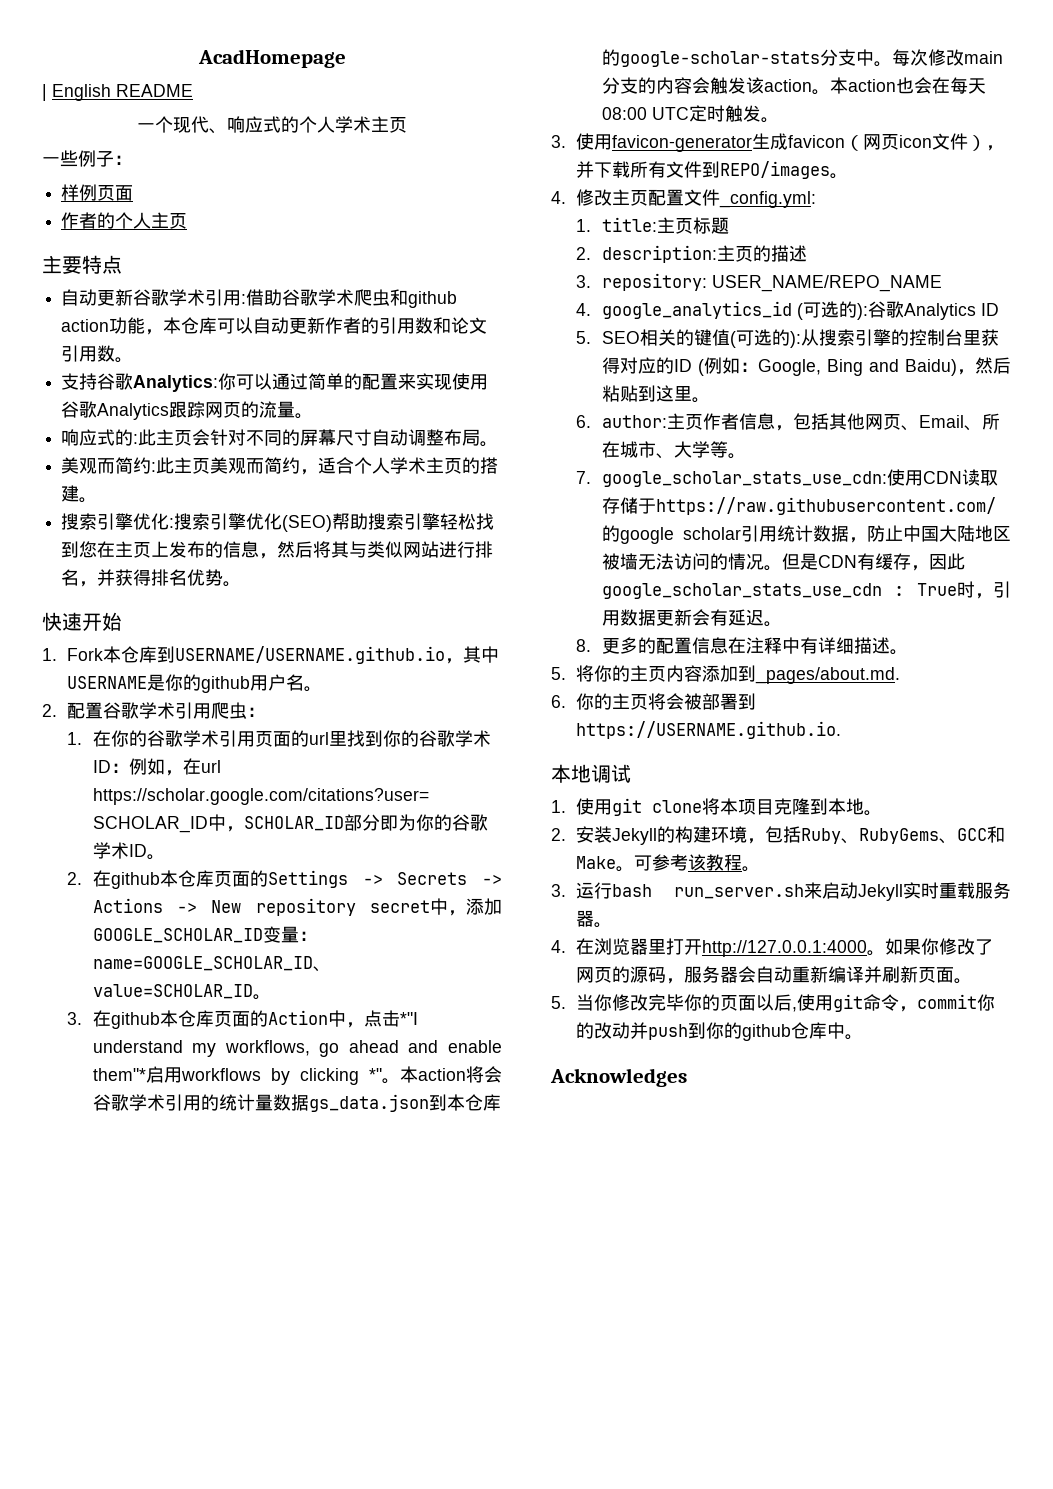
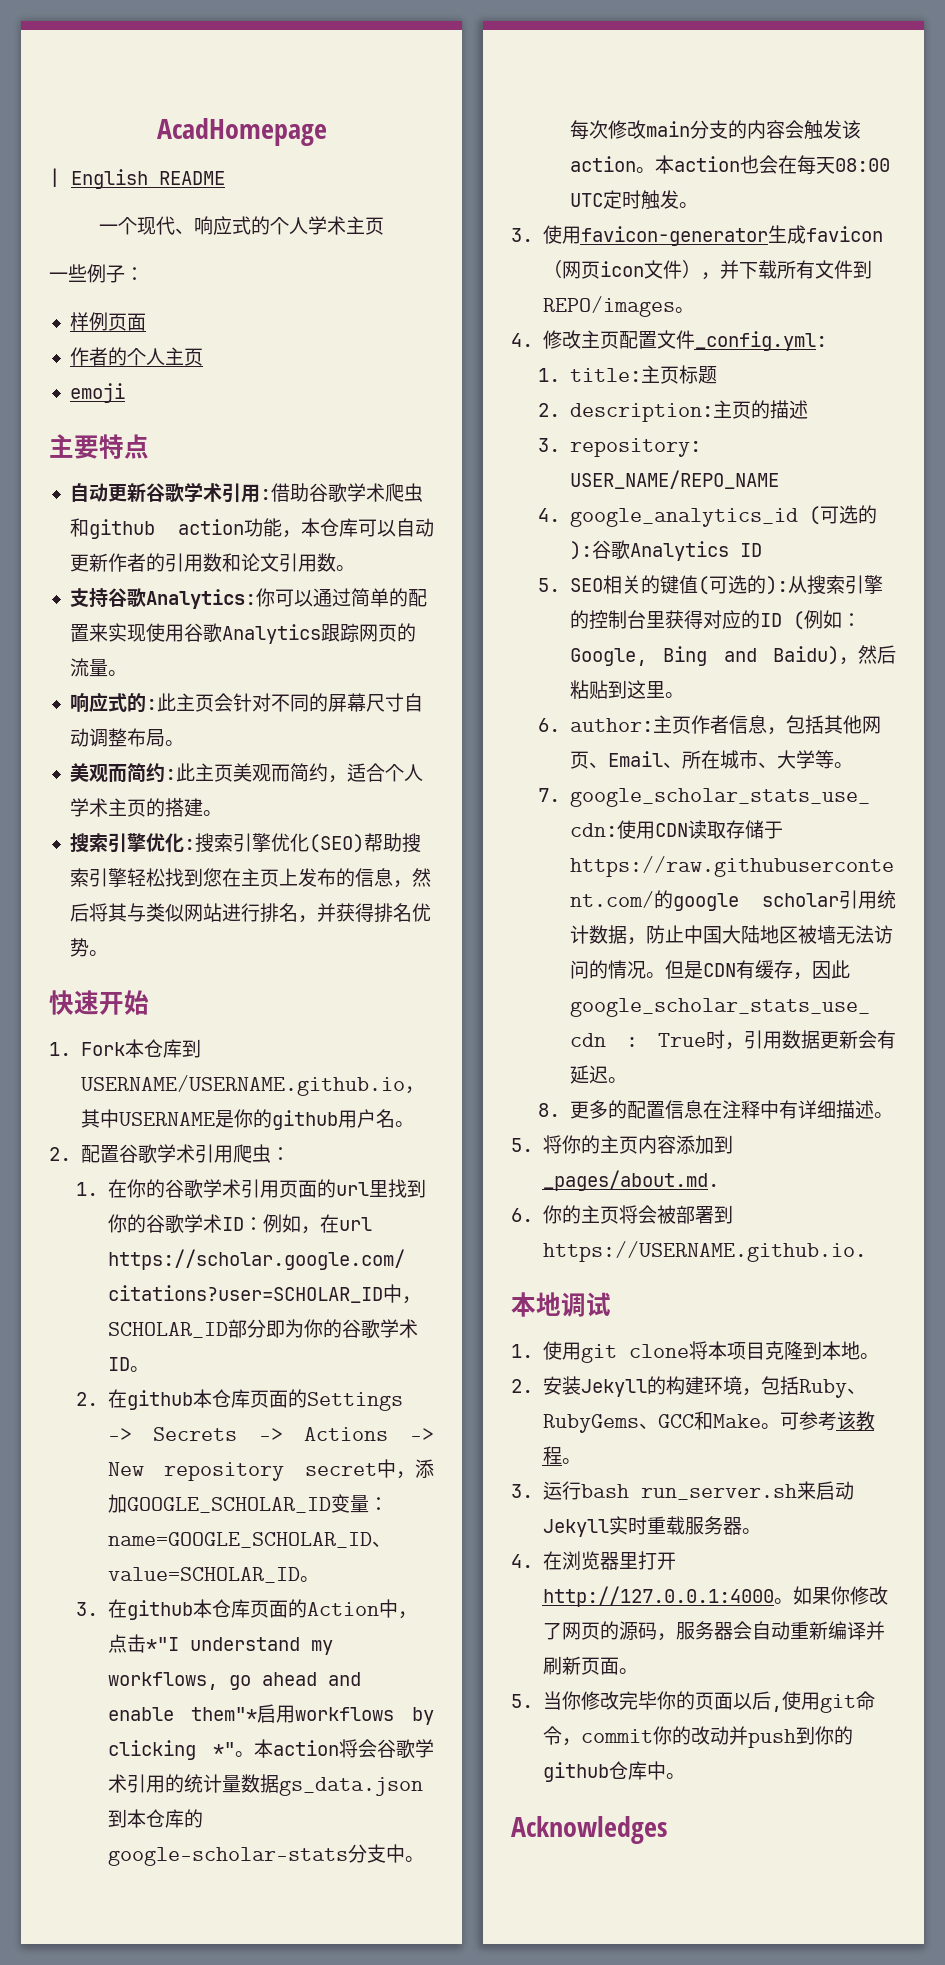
(188, 221) none -> [69,383,125,403] // emoji

